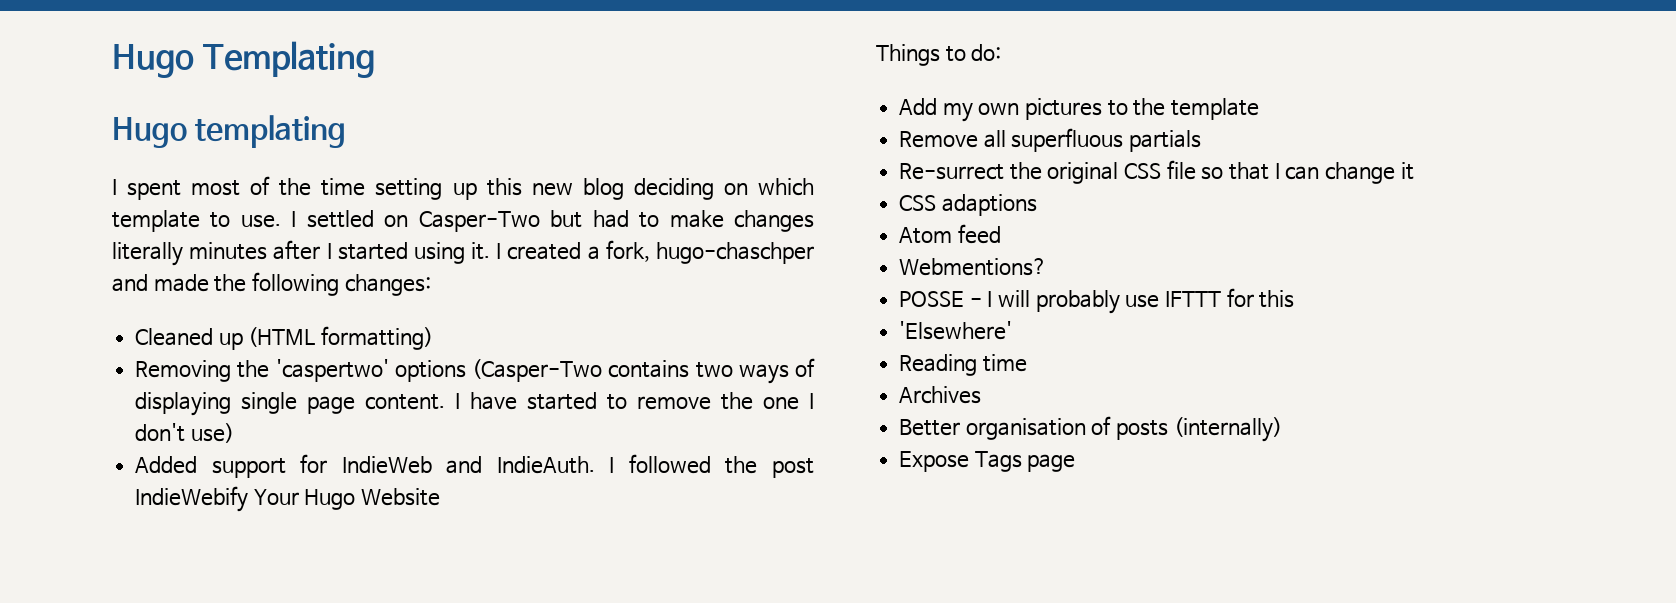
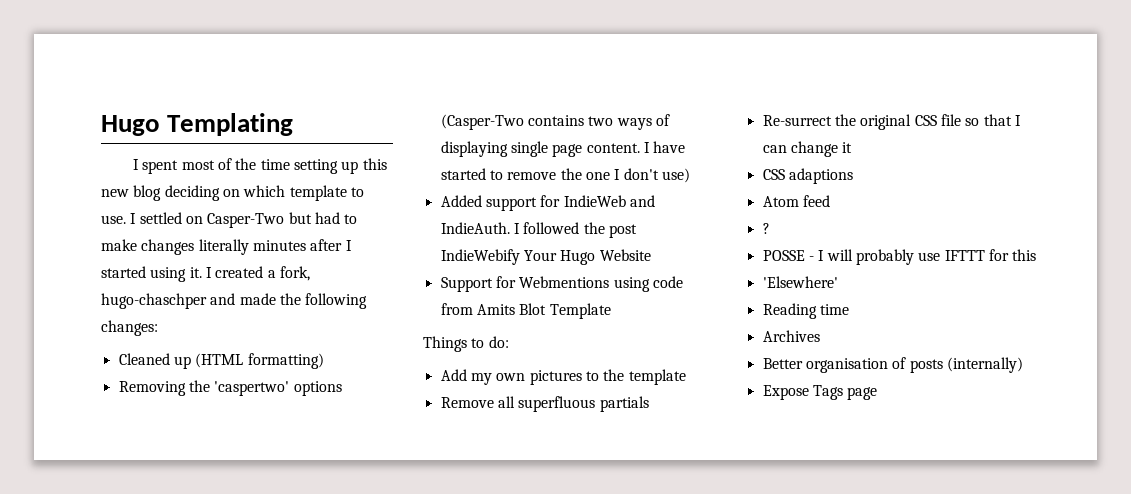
[112,115,346,148] // Hugo templating -> (294, 124) none
(441, 497) none -> [440,276,683,292] [440,303,611,319] // Support for Webmentions using code from Amits Blot Template
[899,258,1048,276] Webmentions? -> [762,223,770,234] ?

